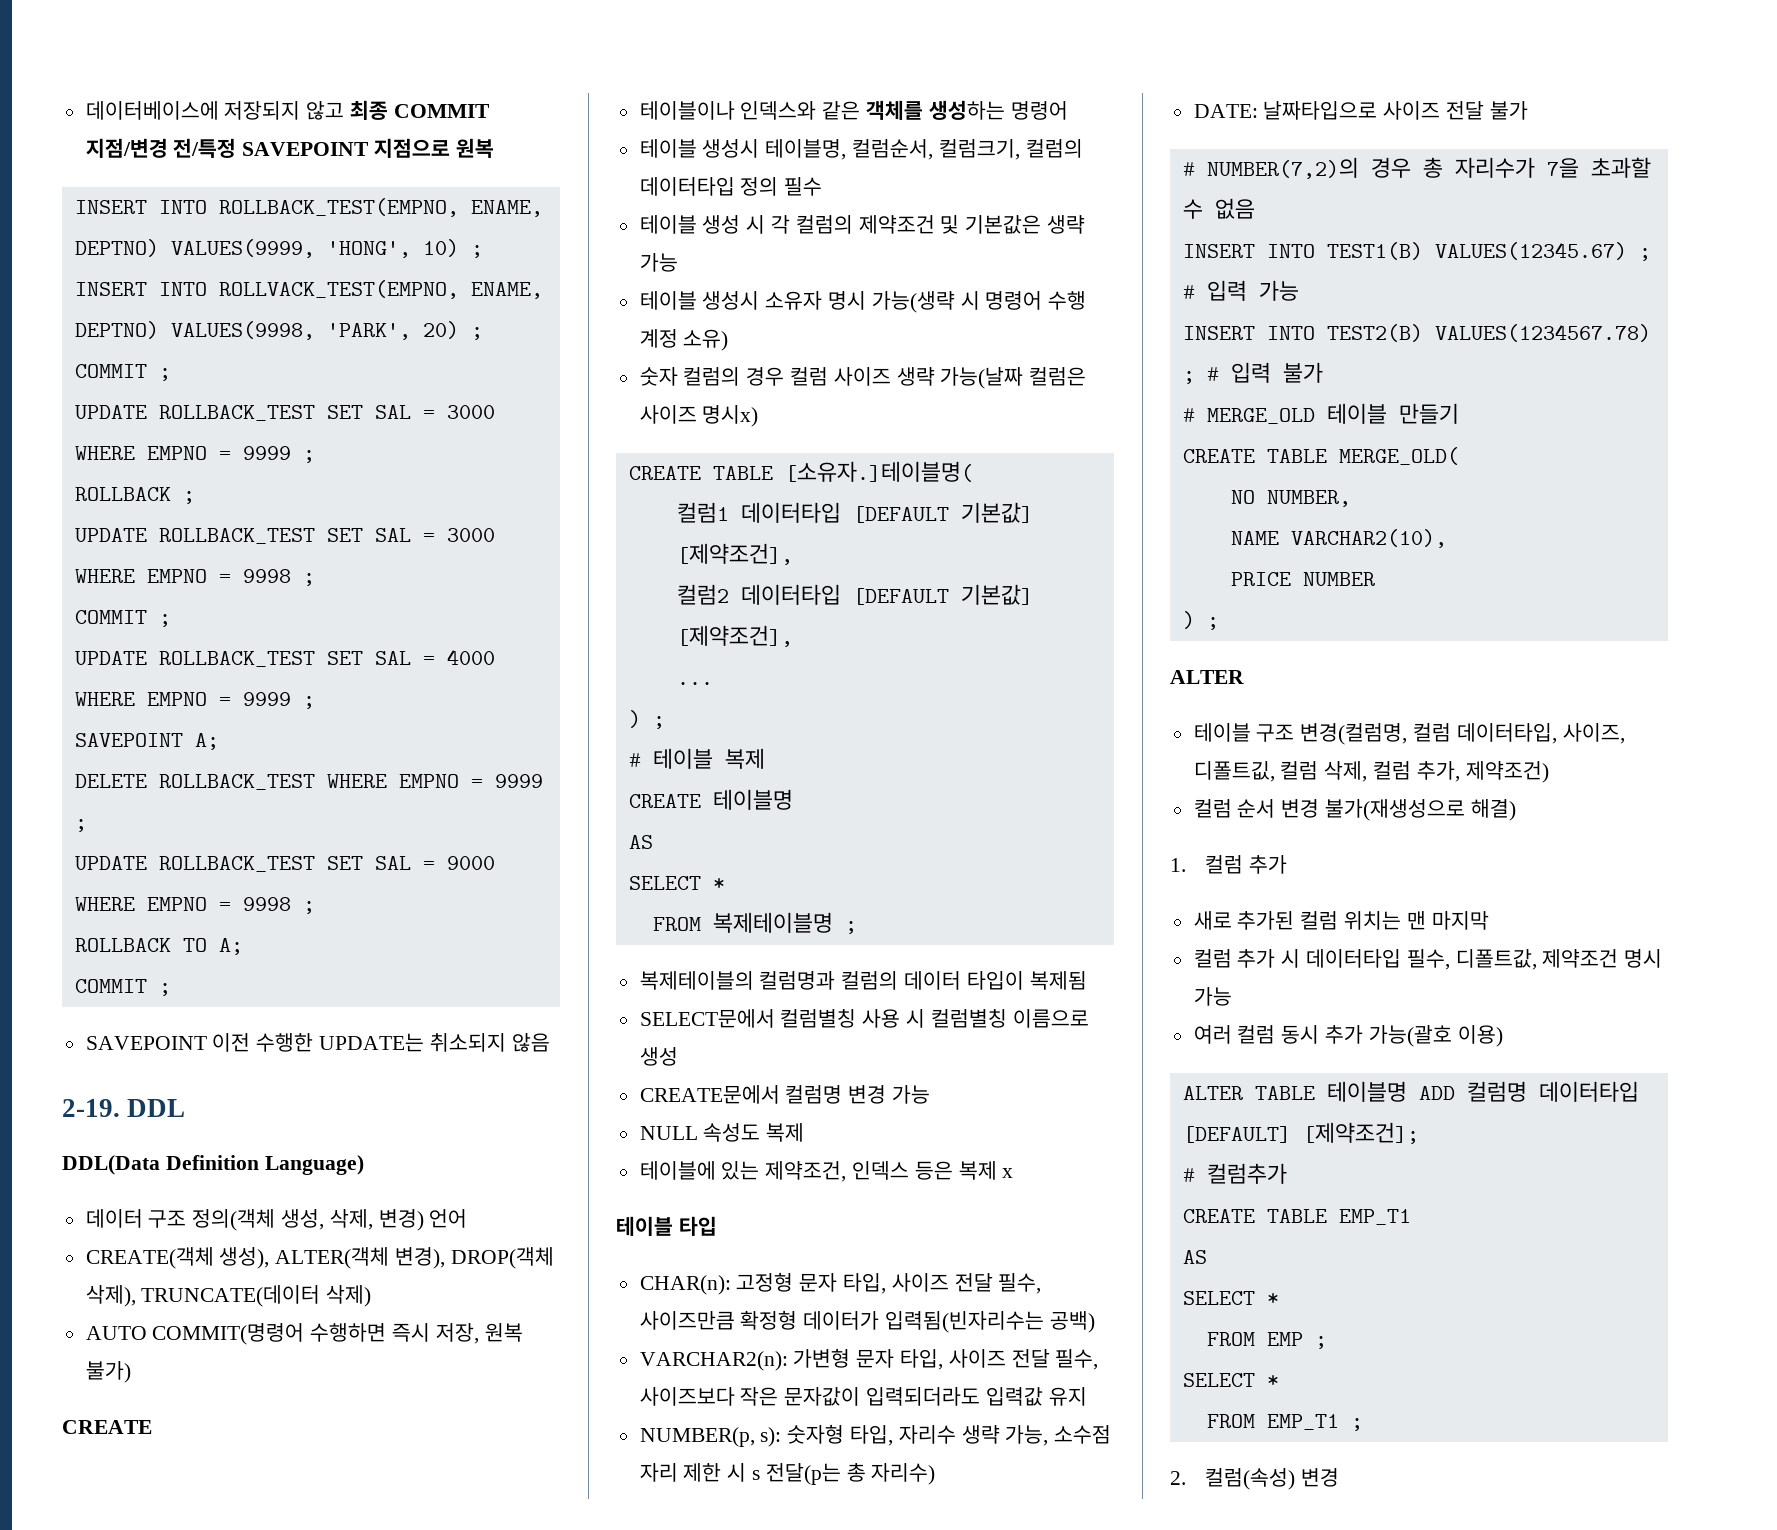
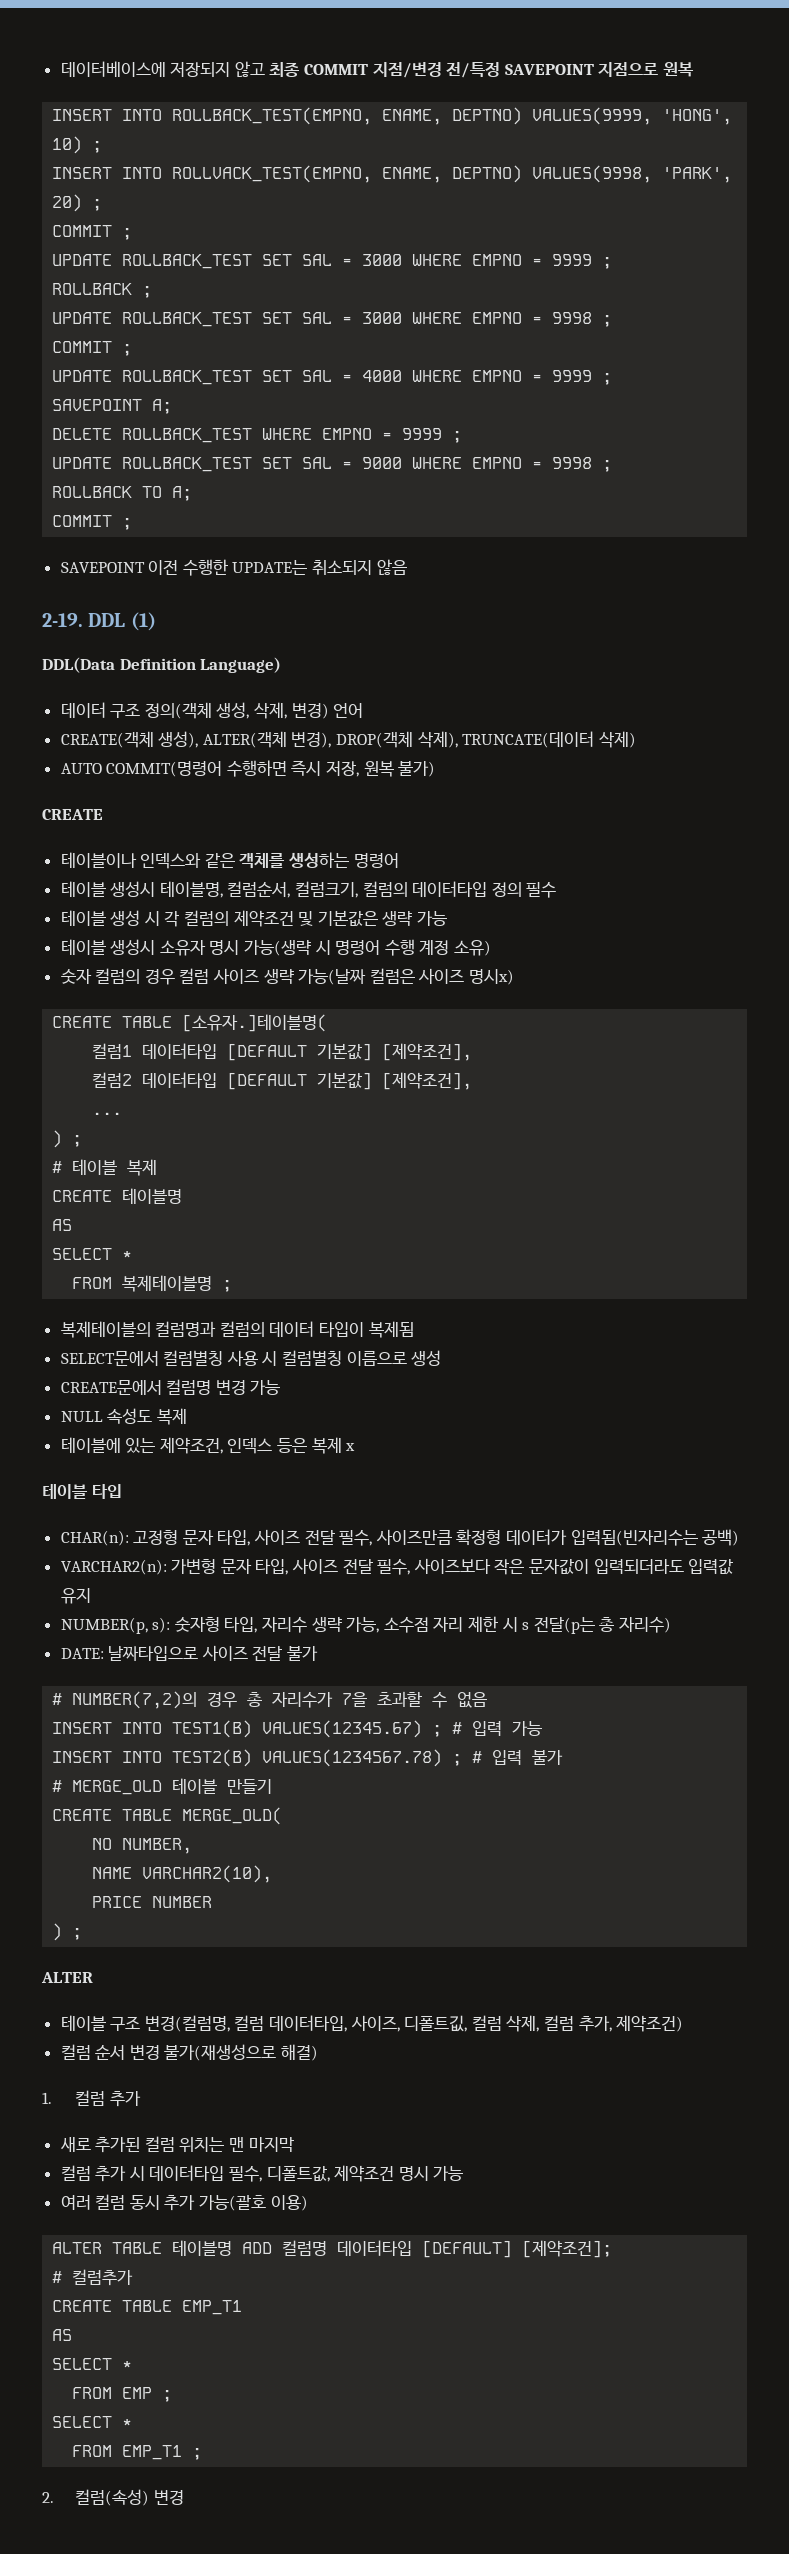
(186, 1108) none -> [130,612,156,631] (1)

